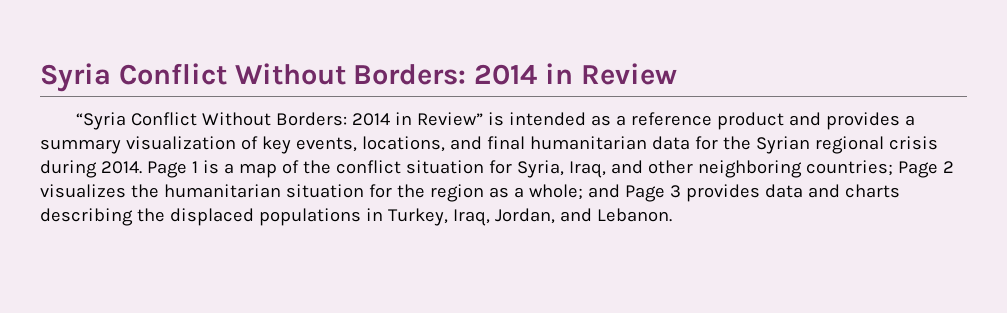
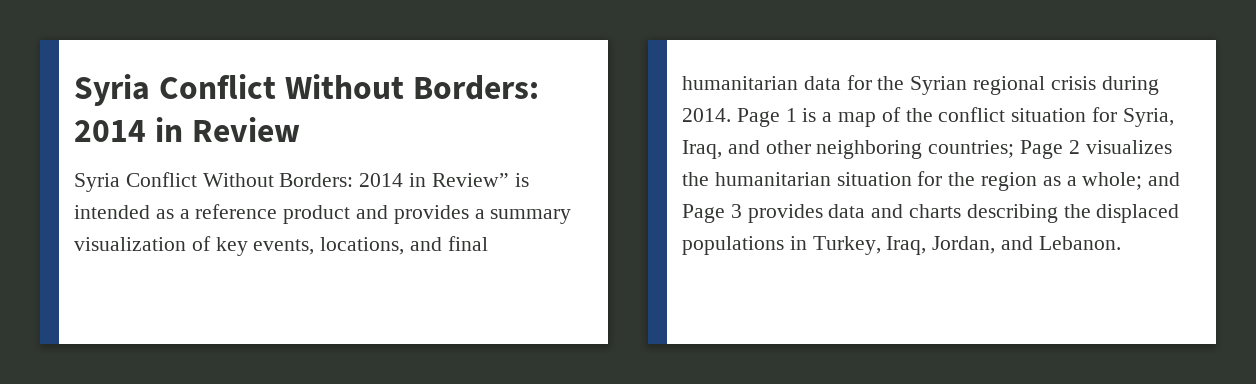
[75,112,126,130] “Syria -> [74,173,120,192] Syria

